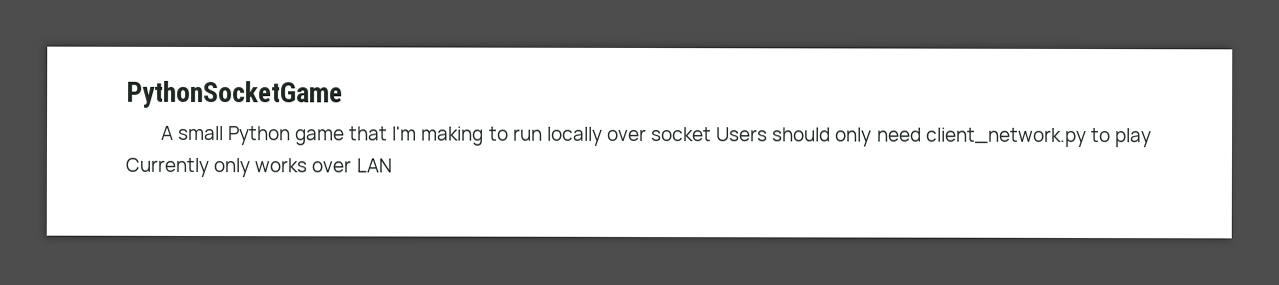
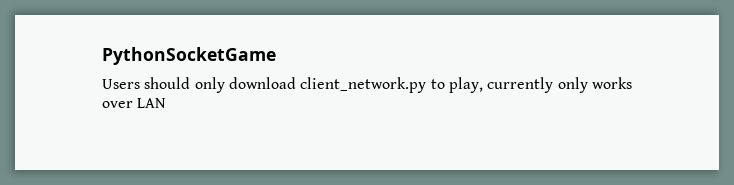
[160,125,713,146] A small Python game that I'm making to run locally over socket -> (276, 56) none
[876,127,922,142] need -> [228,77,296,89] download
[1113,128,1152,148] [125,157,209,178] play Currently -> [448,77,554,93] play, currently

